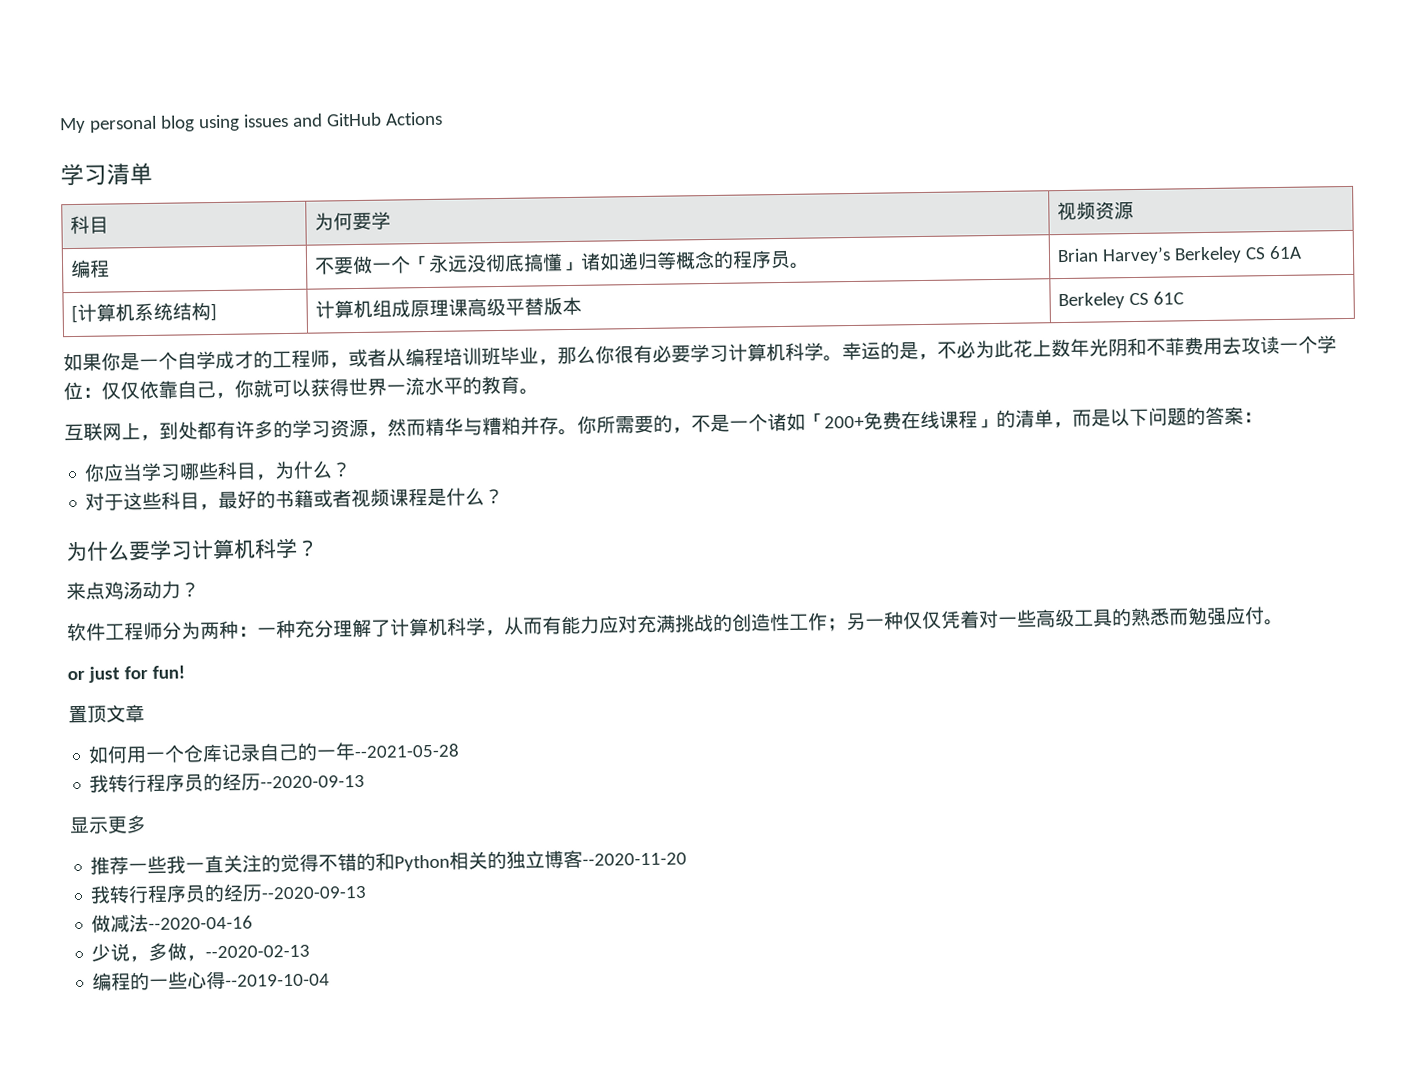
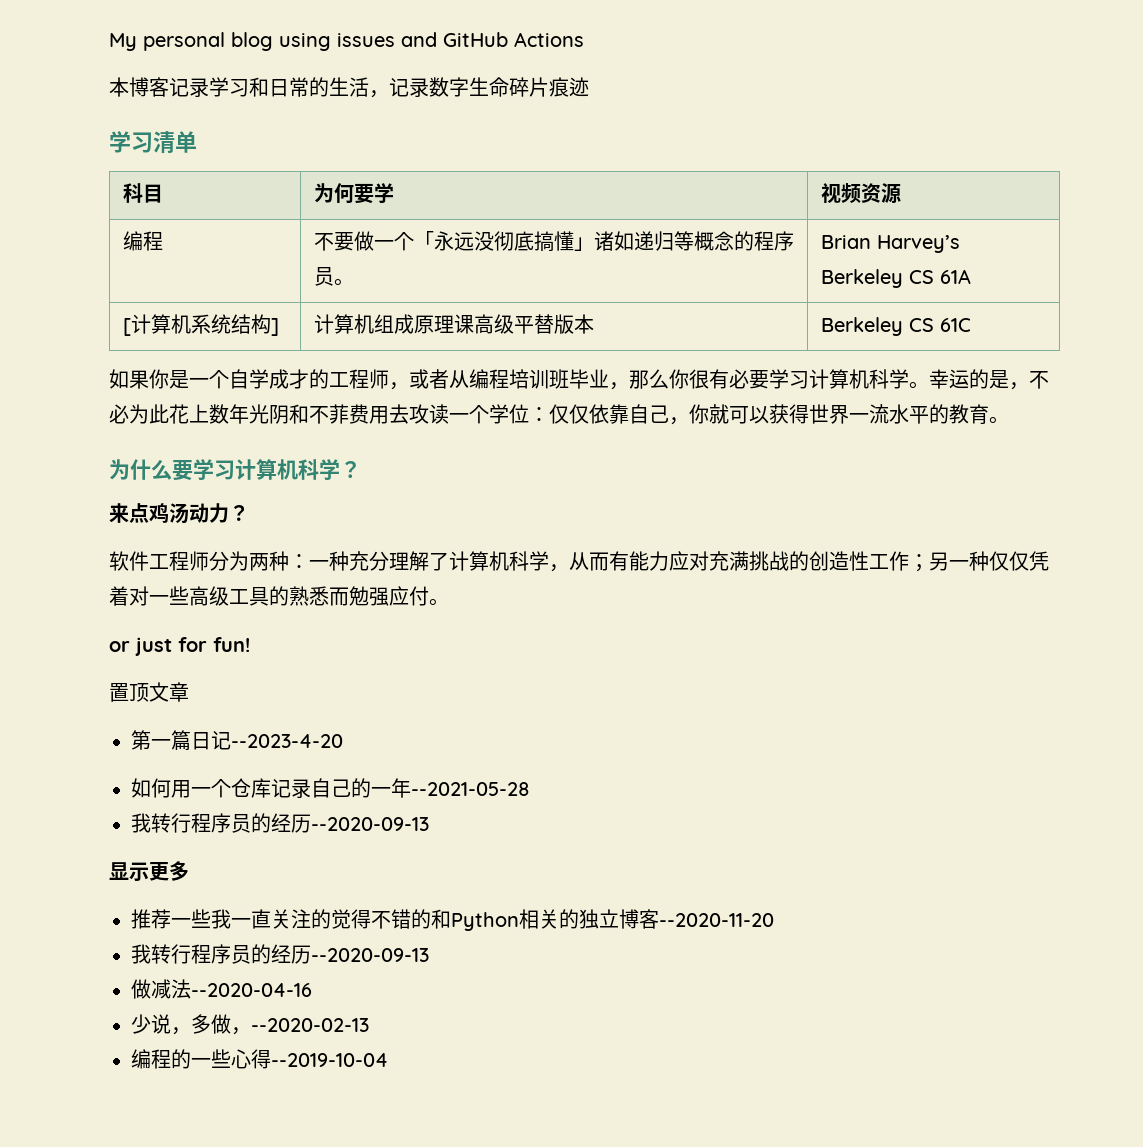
(443, 118) none -> [109,77,589,98] // 本博客记录学习和日常的生活，记录数字生命碎片痕迹
[64,406,1263,442] [84,460,353,482] [85,487,505,511] // 互联网上，到处都有许多的学习资源，然而精华与糟粕并存。你所需要的，不是一个诸如「200+免费在线课程」的清单，而是以下问题的答案： // 你应当学习哪些科目，为什么？ // 对于这些科目，最好的书籍或者视频课程是什么？ -> (1009, 420) none
(145, 713) none -> [131,730,343,751] // 第一篇日记--2023-4-20

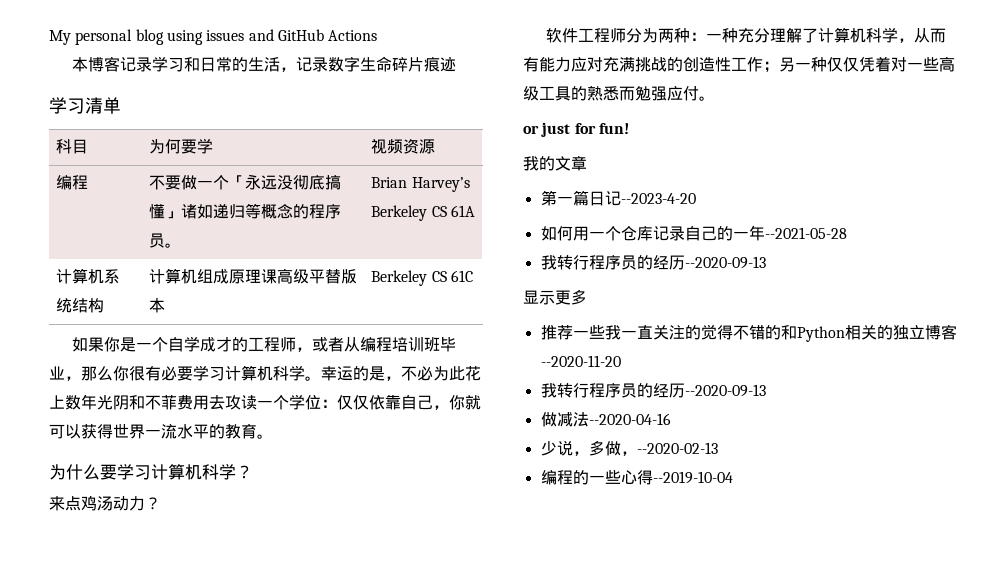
[122,318,131,336] [ -> (475, 211) none
[270,318,279,336] ] -> (105, 305) none
[109,683,149,702] 置顶 -> [523,156,555,171] 我的

